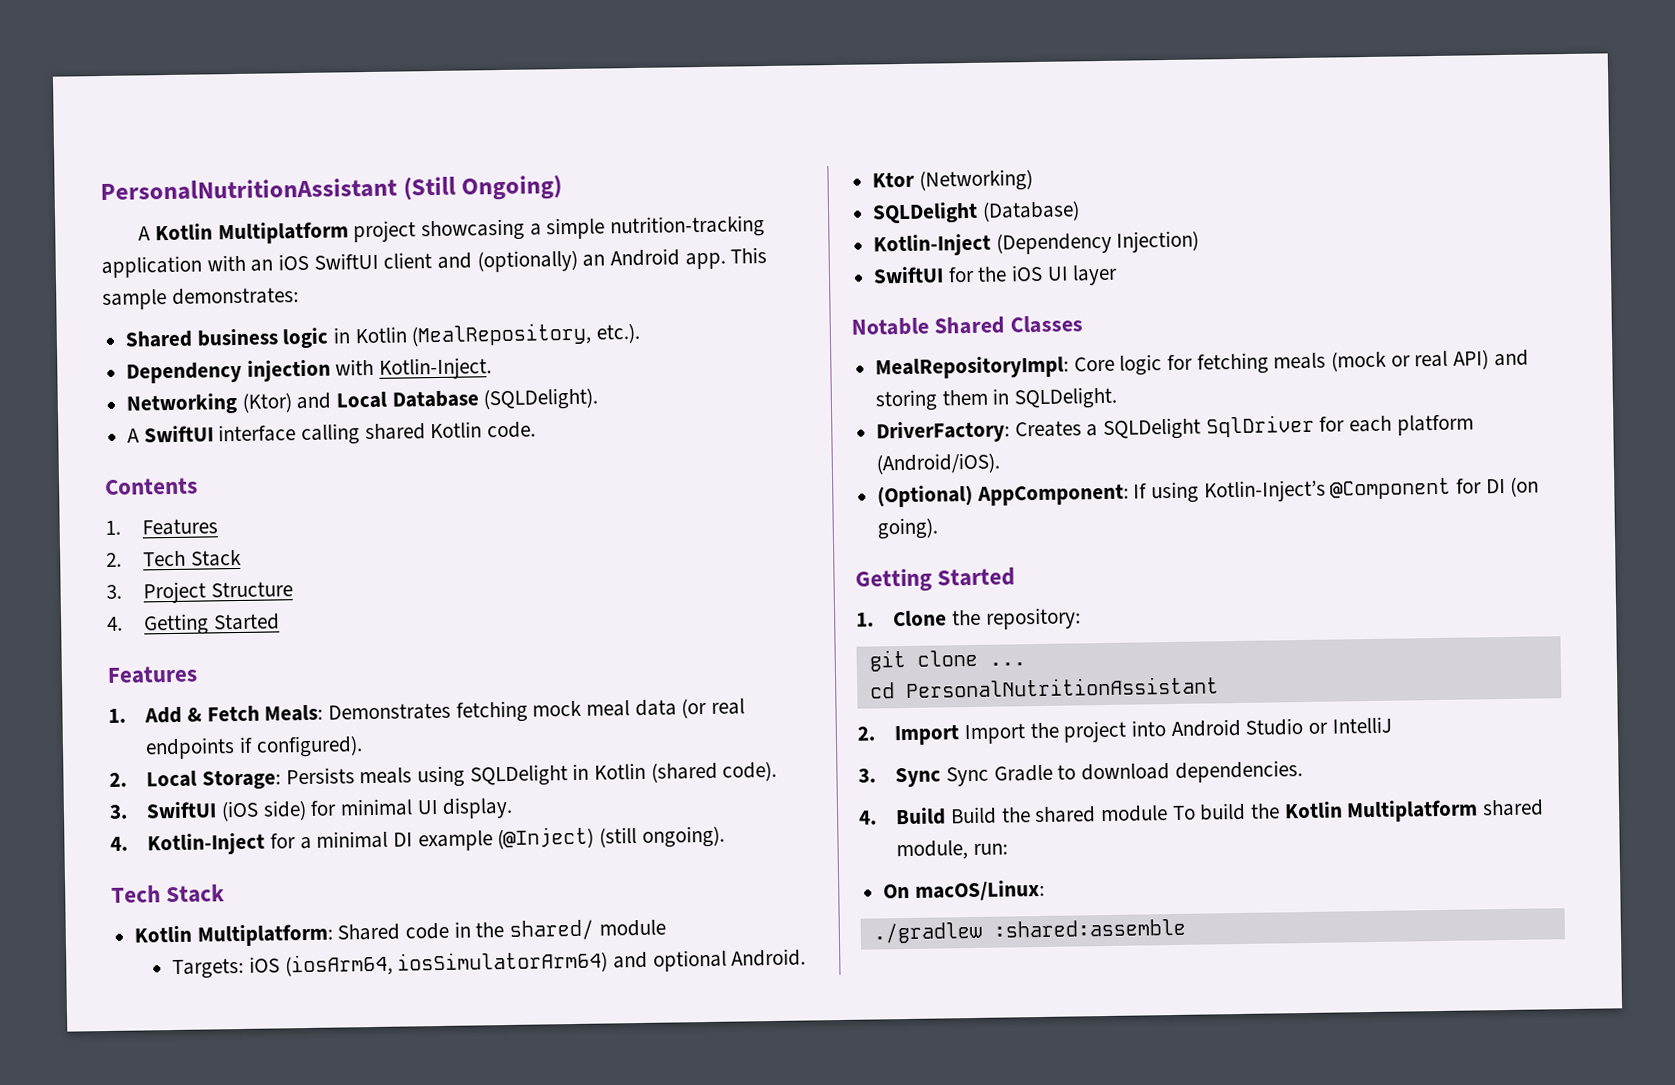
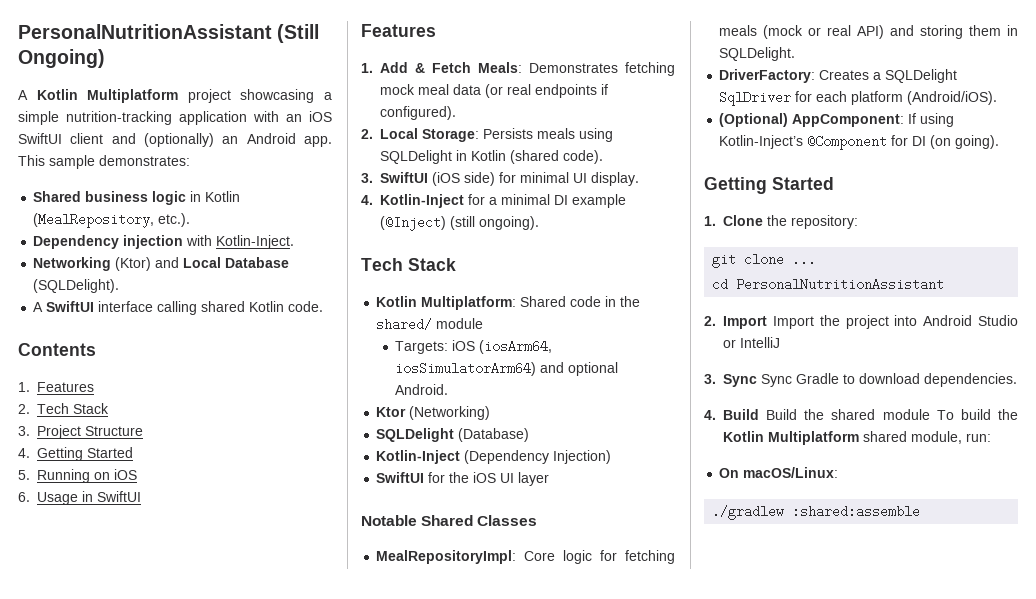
(280, 622) none -> [18,469,138,483] [18,491,142,505] // 5. Running on iOS // 6. Usage in SwiftUI

